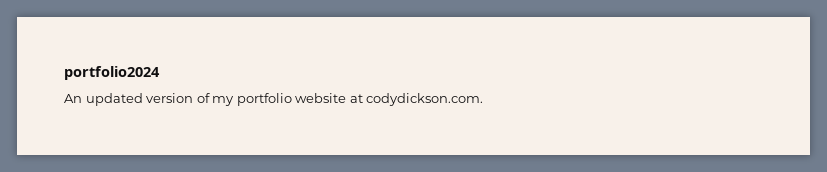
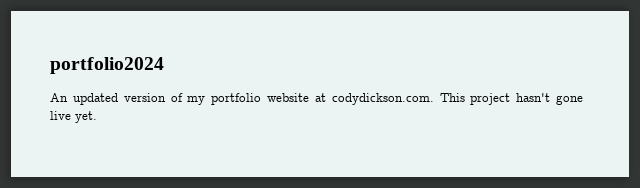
(484, 99) none -> [439,93,583,105] [50,111,97,123] This project hasn't gone live yet.

